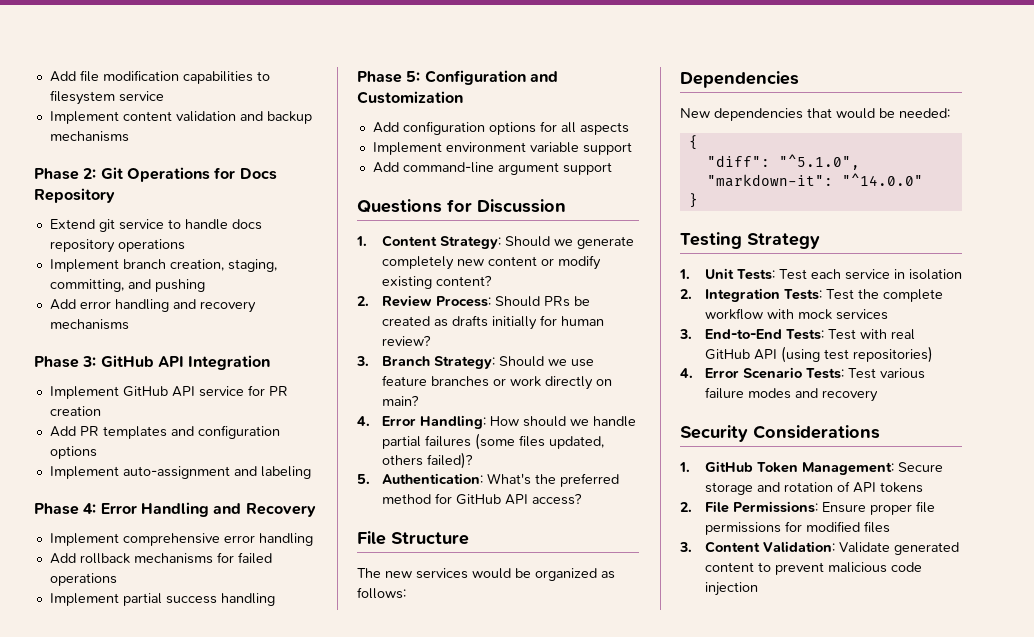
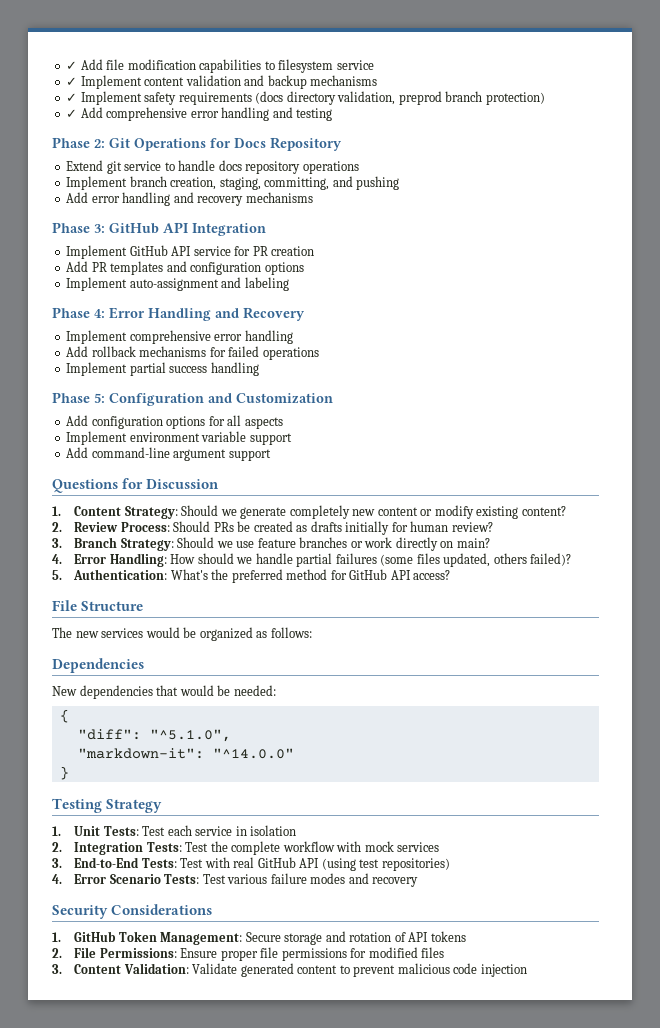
(49, 76) none -> [66,61,78,70] ✓
(164, 96) none -> [66,77,78,86] ✓
(129, 136) none -> [66,91,545,105] [66,107,333,121] // ✓ Implement safety requirements (docs directory validation, preprod branch protection) // ✓ Add comprehensive error handling and testing

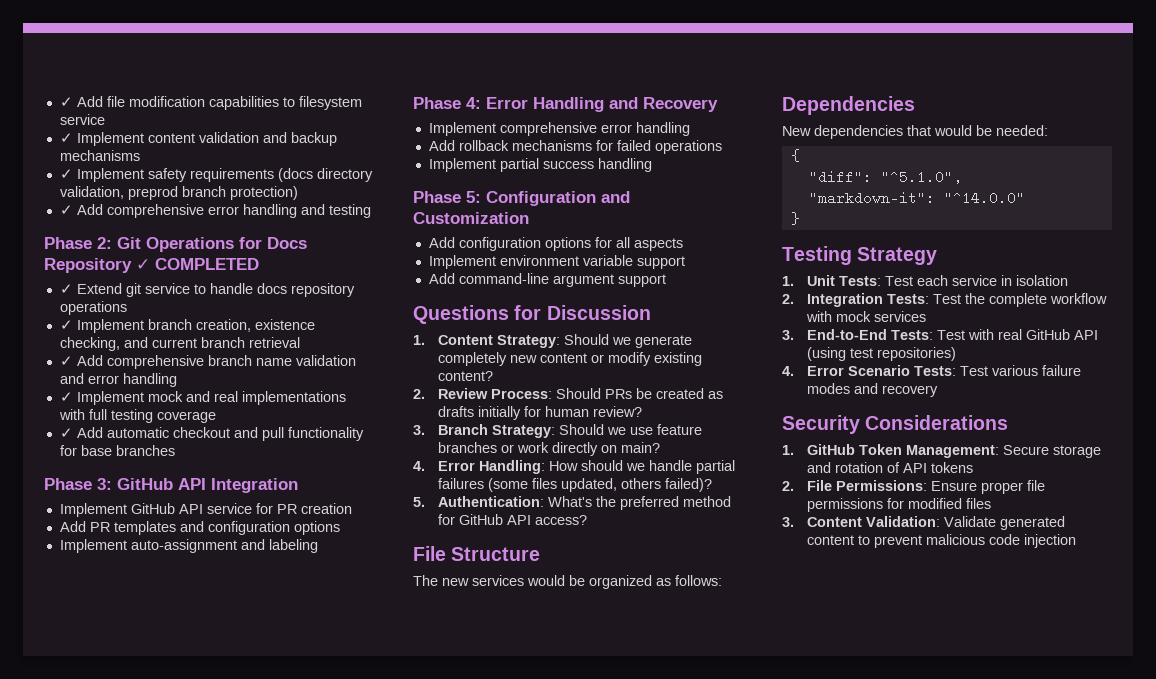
(342, 144) // -> [136,258,259,270] [59,284,73,294] ✓ COMPLETED // ✓
(359, 167) none -> [59,320,73,330] ✓
[219,176,400,190] [66,192,313,206] staging, committing, and pushing // Add error handling and recovery mechanisms -> [254,319,315,330] [59,337,300,351] [59,355,356,369] [59,373,177,387] [59,391,346,405] [58,409,216,423] [59,427,364,441] [59,445,175,456] existence checking, and current branch retrieval // ✓ Add comprehensive branch name validation and error handling // ✓ Implement mock and real implementations with full testing coverage // ✓ Add automatic checkout and pull functionality for base branches

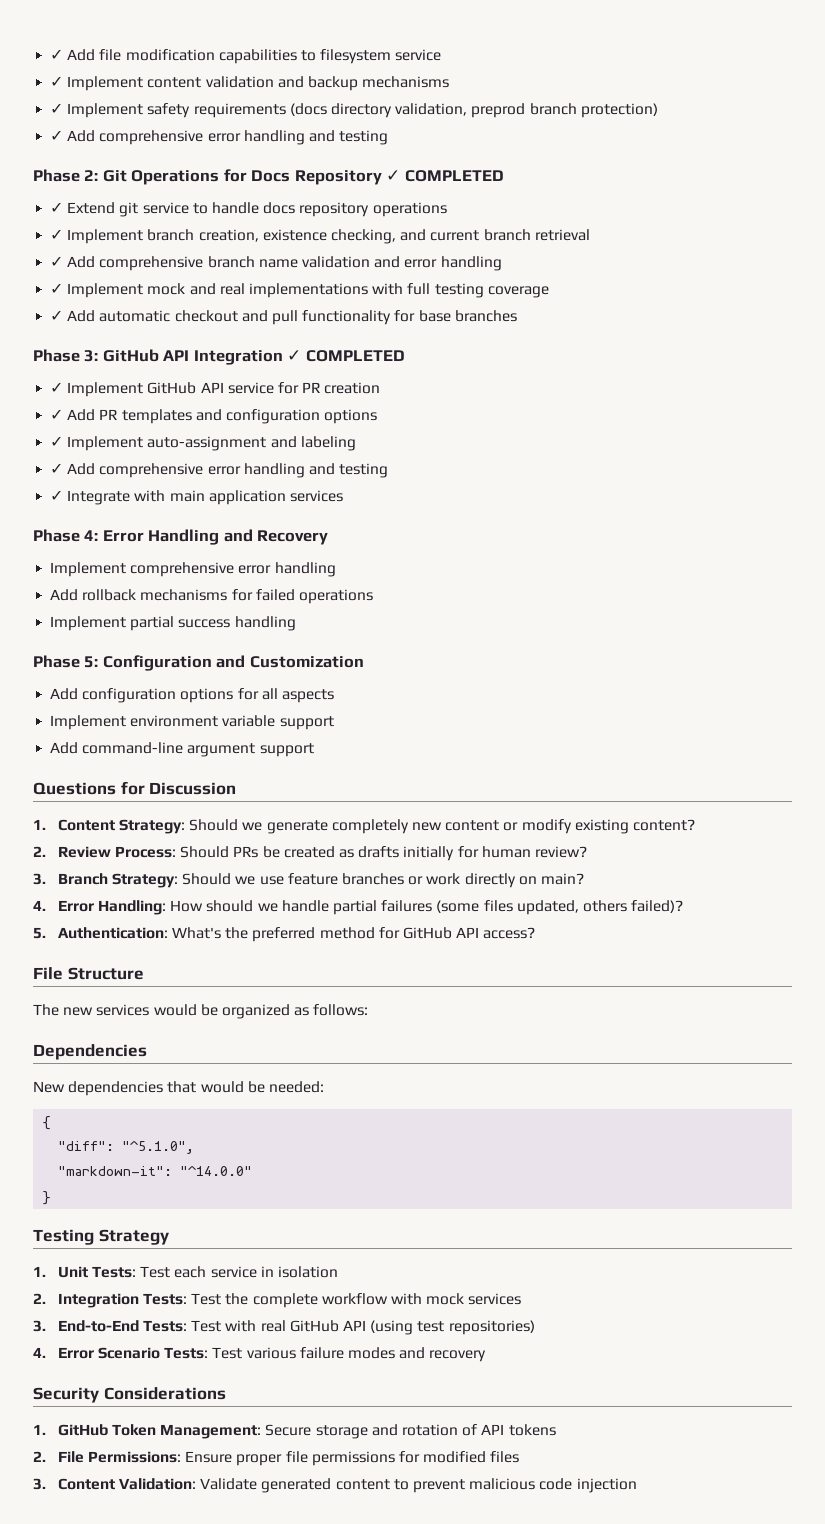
(298, 485) // -> [287,350,405,362] [50,382,64,393] ✓ COMPLETED // ✓
(352, 508) none -> [50,409,64,420] ✓
(340, 528) none -> [50,436,64,447] ✓
(318, 546) none -> [50,463,389,478] [50,490,343,505] // ✓ Add comprehensive error handling and testing // ✓ Integrate with main application services

